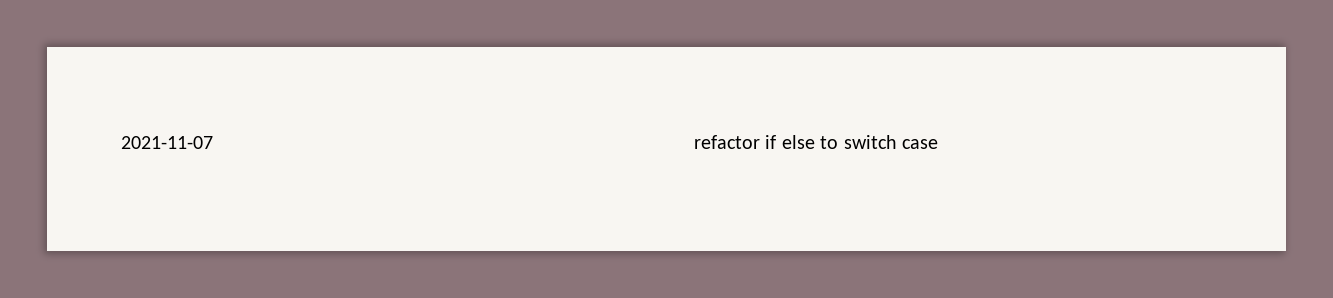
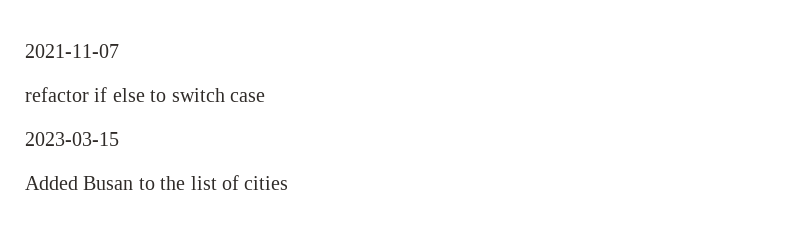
(938, 144) none -> [25,132,119,146] [25,175,289,190] // 2023-03-15 // Added Busan to the list of cities

